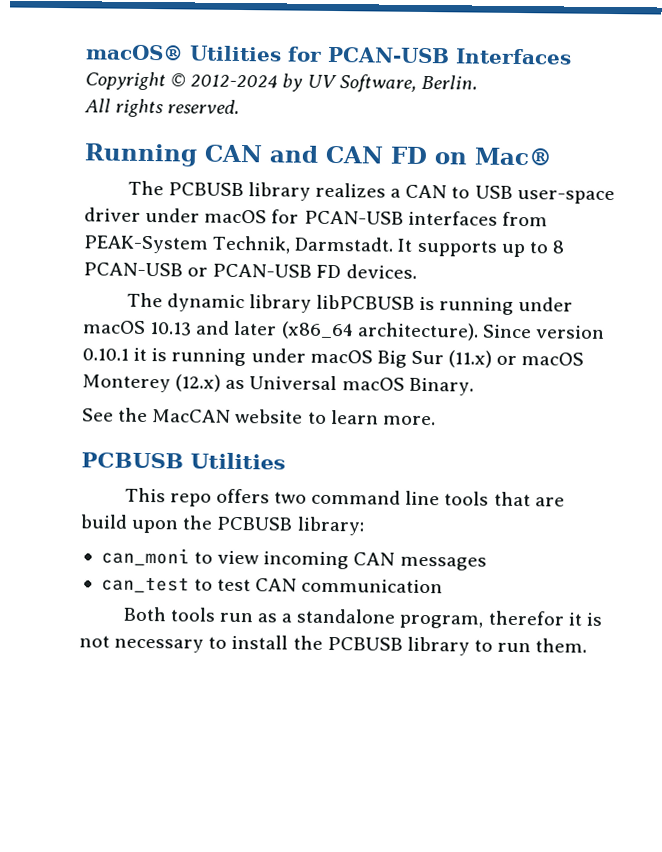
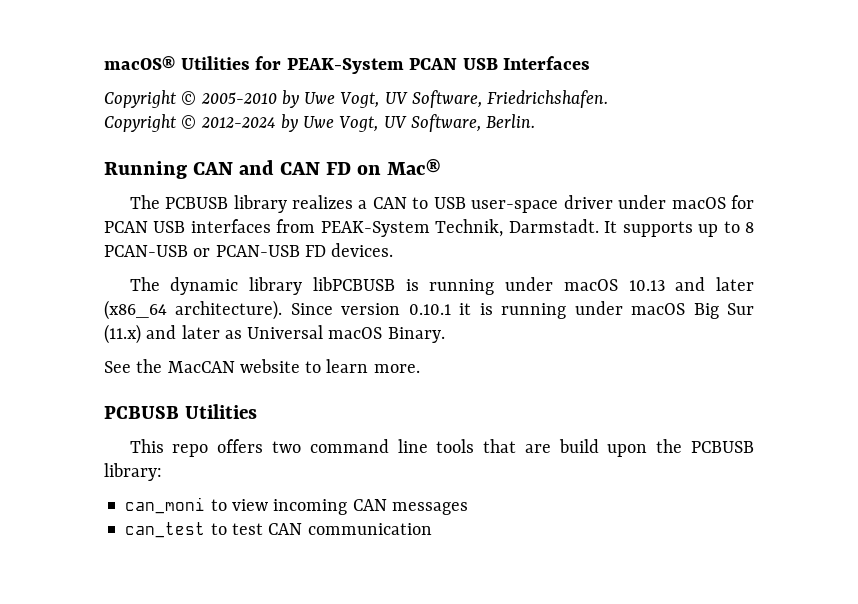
[327,46,572,65] PCAN-USB Interfaces -> [286,56,591,74] [104,90,609,108] PEAK-System PCAN USB Interfaces // Copyright © 2005-2010 by Uwe Vogt, UV Software, Friedrichshafen.
(304, 82) none -> [303,116,379,132] Uwe Vogt,
[84,98,241,118] // All rights reserved. -> (536, 121) none
[303,210,404,225] PCAN-USB -> [104,221,186,233] PCAN USB
[496,352,585,366] [82,374,222,393] or macOS Monterey (12.x) -> [146,325,220,339] and later
[122,606,602,629] [79,634,588,656] // Both tools run as a standalone program, therefor it is not necessary to install the PCBUSB library to run them. -> (432, 529) none

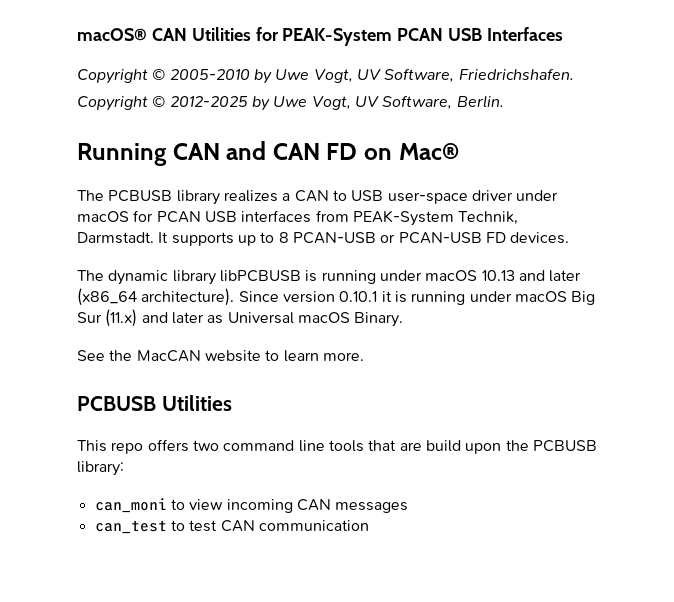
(175, 63) none -> [151,28,187,41] CAN
[200,117,276,128] 2012-2024 -> [169,96,248,107] 2012-2025

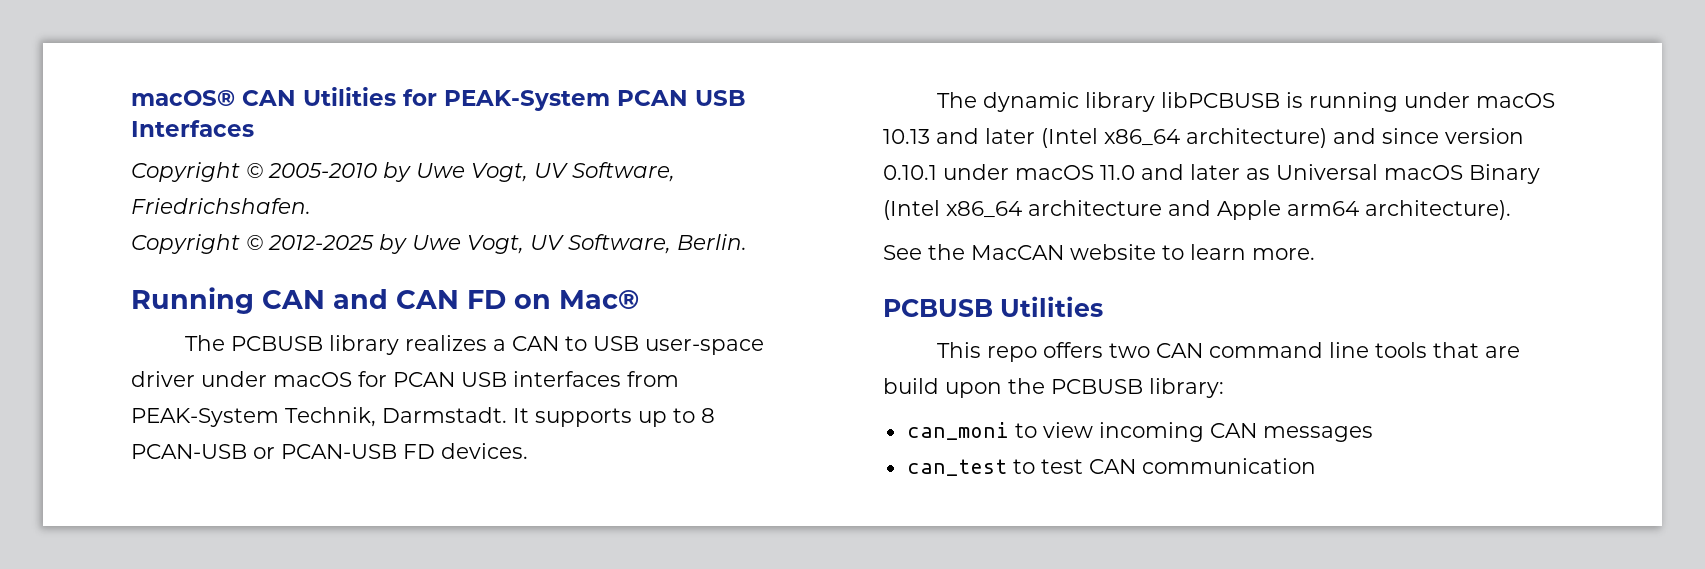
[77,288,596,306] [77,309,138,327] (x86_64 architecture). Since version 0.10.1 it is running under macOS Big Sur (11.x) -> [1041,128,1524,148] [883,164,1135,180] (Intel x86_64 architecture) and since version 0.10.1 under macOS 11.0
[354,312,404,327] Binary. -> [1469,164,1540,184] [883,200,1511,220] Binary (Intel x86_64 architecture and Apple arm64 architecture).
(219, 445) none -> [1156,343,1204,358] CAN

